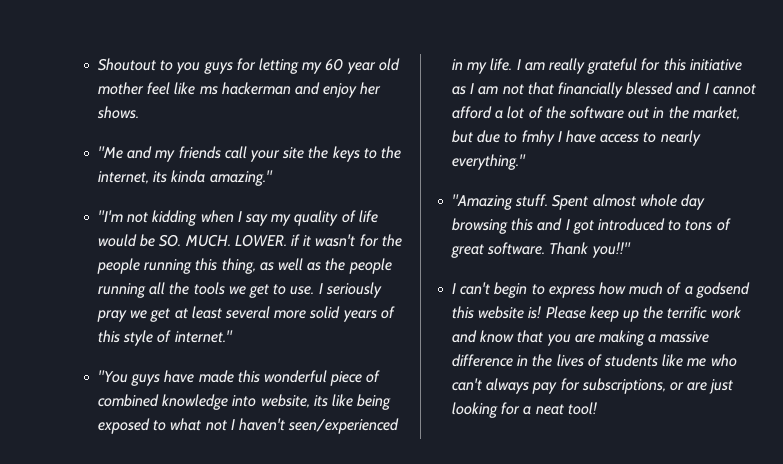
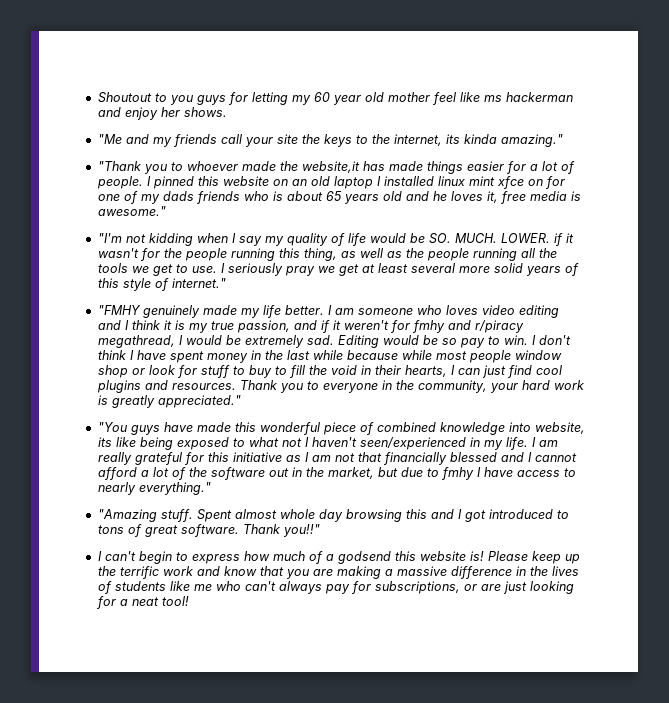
(273, 178) none -> [97,161,575,174] [96,176,565,189] [97,191,581,204] [97,206,166,216] // "Thank you to whoever made the website,it has made things easier for a lot of people. I pinned this website on an old laptop I installed linux mint xfce on for one of my dads friends who is about 65 years old and he loves it, free media is awesome."
(233, 336) none -> [97,305,559,318] [97,320,524,333] [97,335,571,348] [97,350,562,363] [97,365,562,378] [96,380,585,393] [97,395,241,408] // "FMHY genuinely made my life better. I am someone who loves video editing and I think it is my true passion, and if it weren't for fmhy and r/piracy megathread, I would be extremely sad. Editing would be so pay to win. I don't think I have spent money in the last while because while most people window shop or look for stuff to buy to fill the void in their hearts, I can just find cool plugins and resources. Thank you to everyone in the community, your hard work is greatly appreciated."

